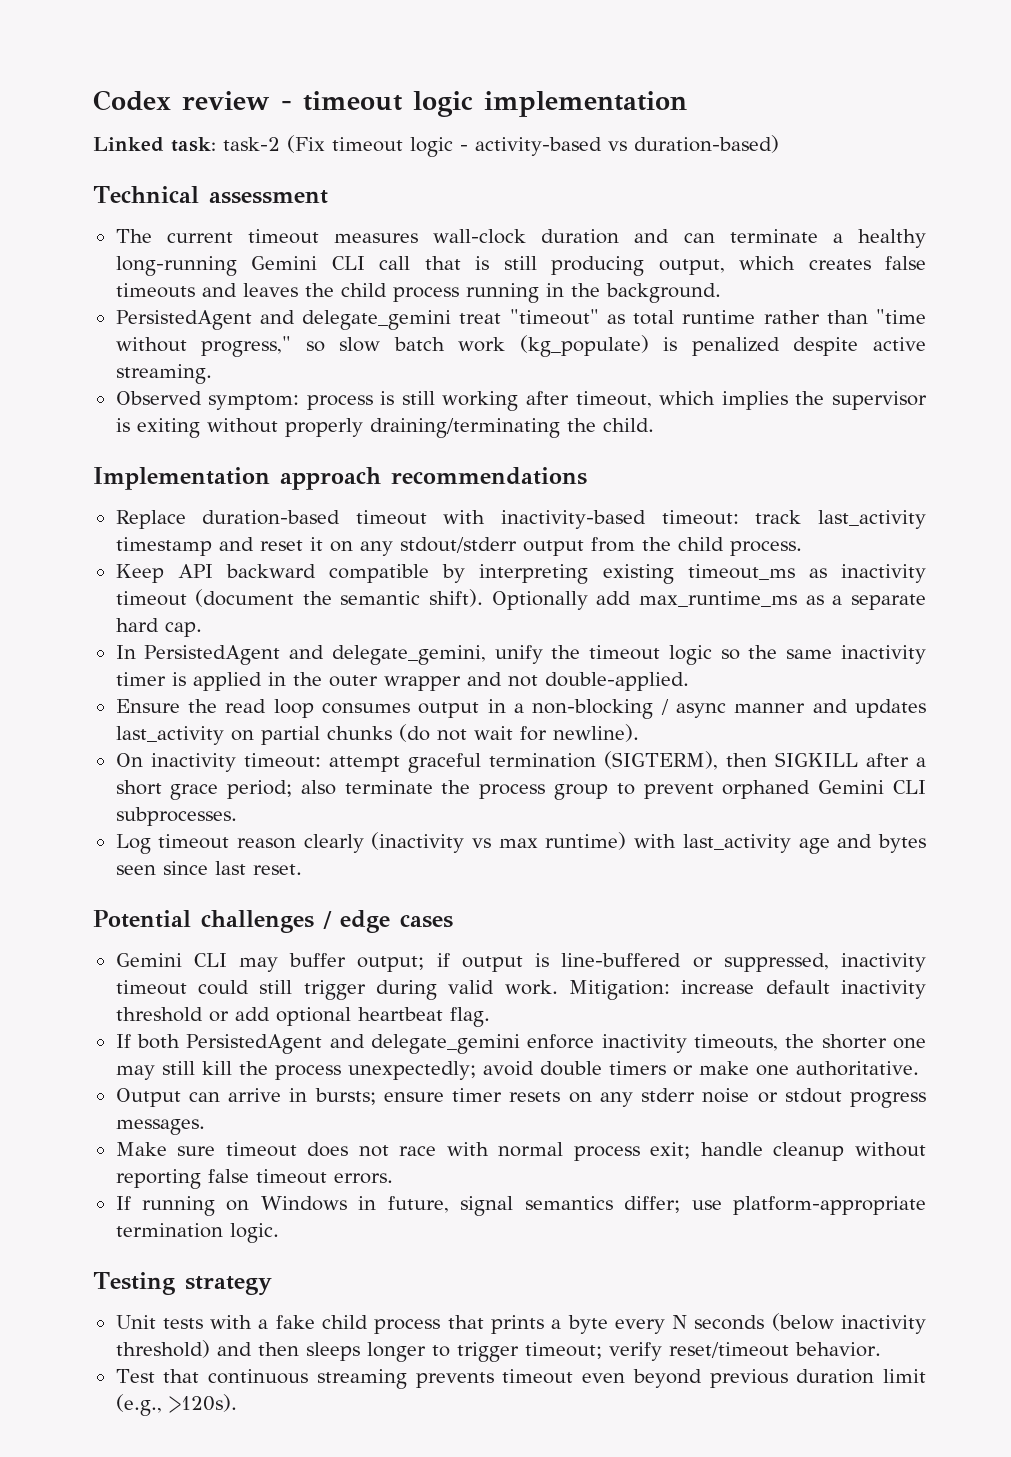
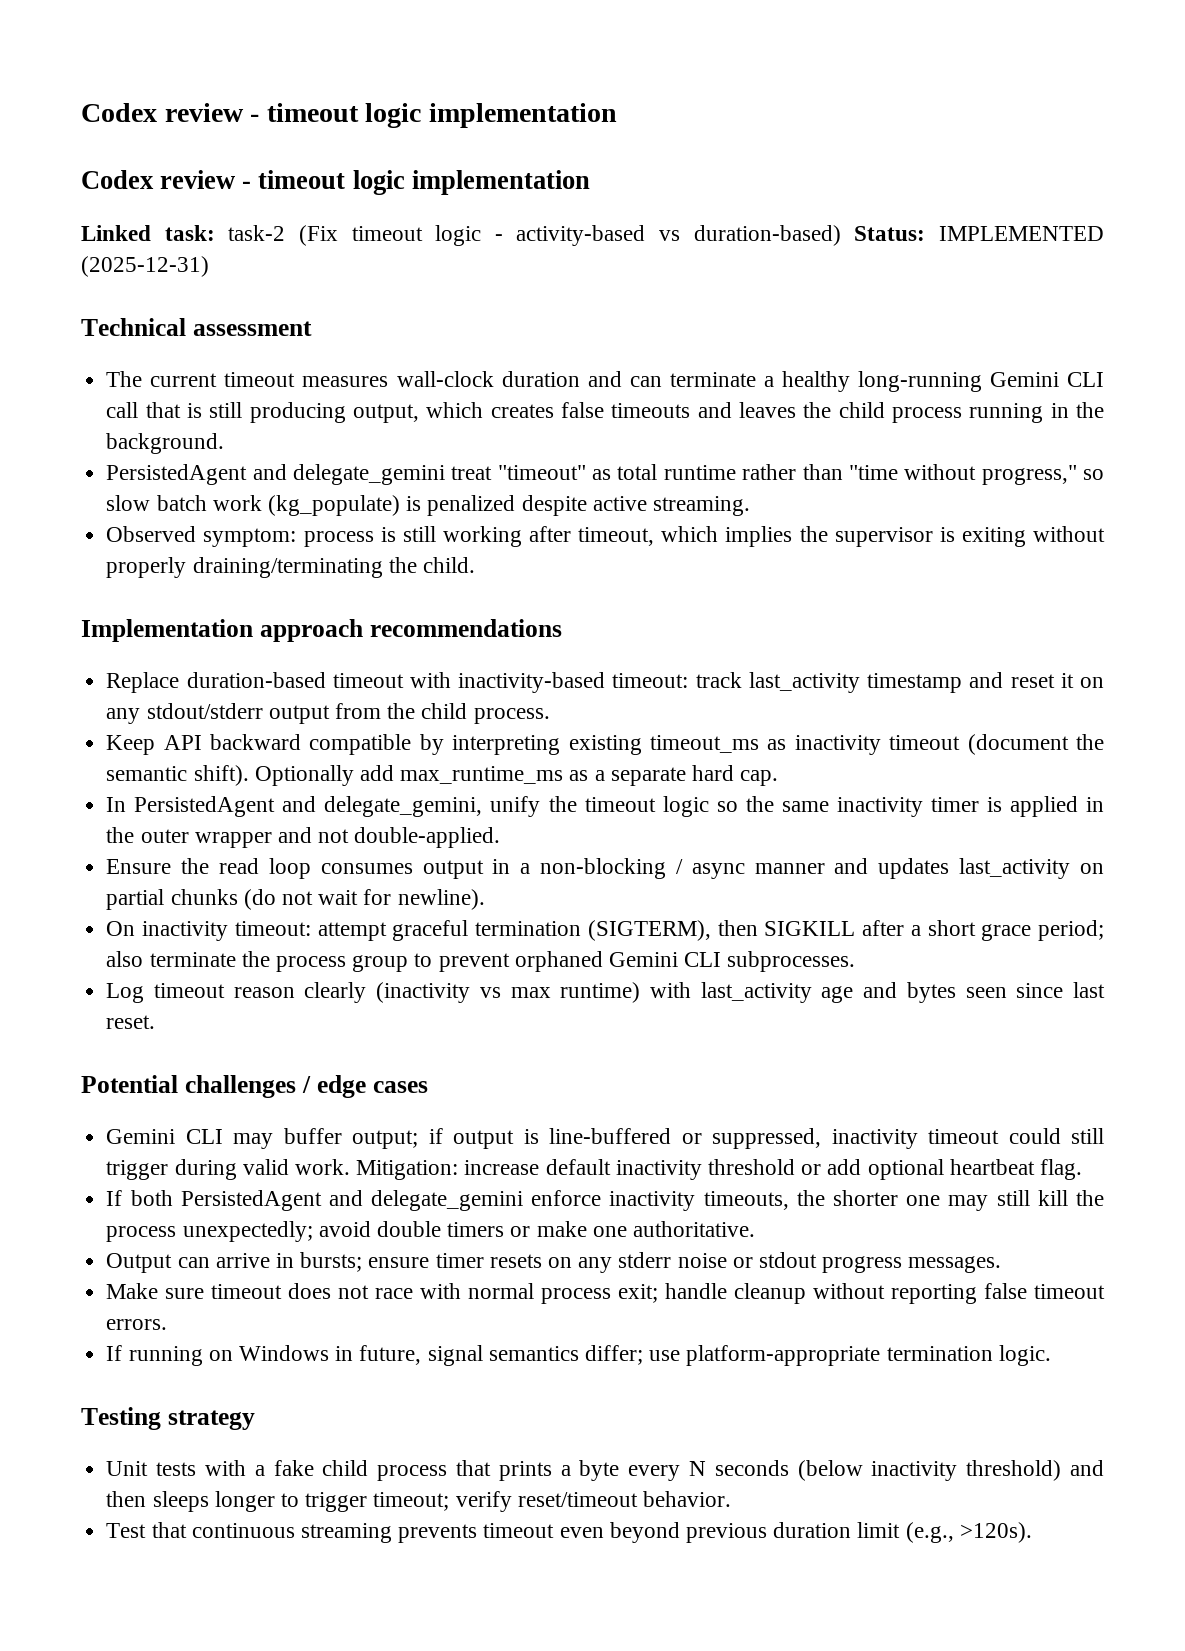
[93,90,687,117] Codex review - timeout logic implementation -> [81,103,617,128] [81,170,590,195] Codex review - timeout logic implementation // Codex review - timeout logic implementation
(779, 144) none -> [854,226,1104,241] [81,256,209,277] Status: IMPLEMENTED (2025-12-31)

